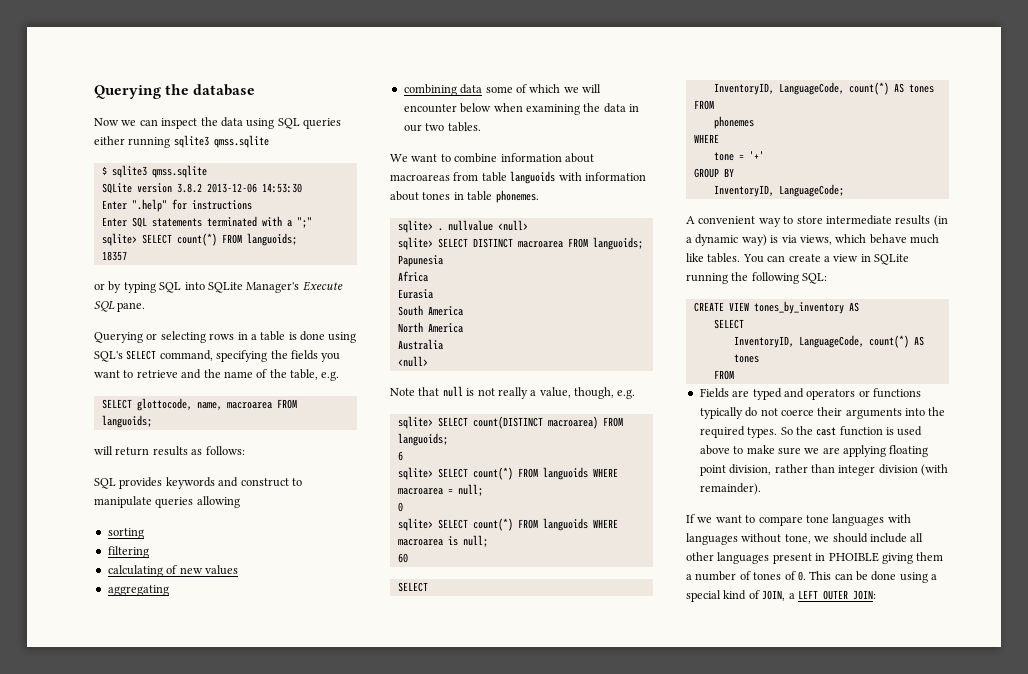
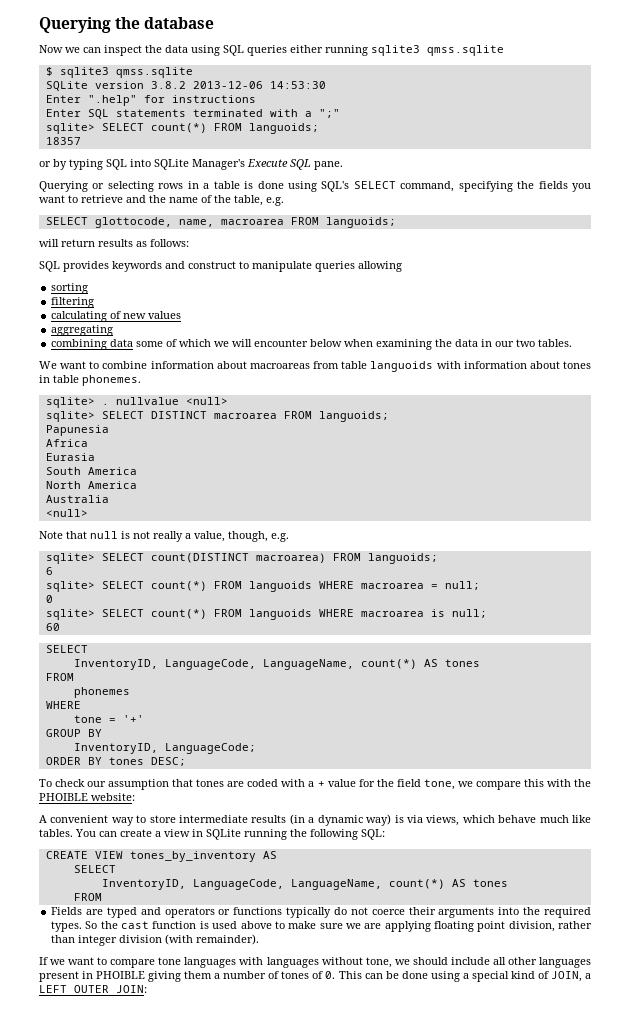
(844, 88) none -> [262,659,354,670] LanguageName,
(844, 190) none -> [45,757,186,766] [39,779,592,790] [39,793,135,801] // ORDER BY tones DESC; // To check our assumption that tones are coded with a + value for the field tone, we compare this with the PHOIBLE website:
(864, 341) none -> [290,879,382,890] LanguageName,

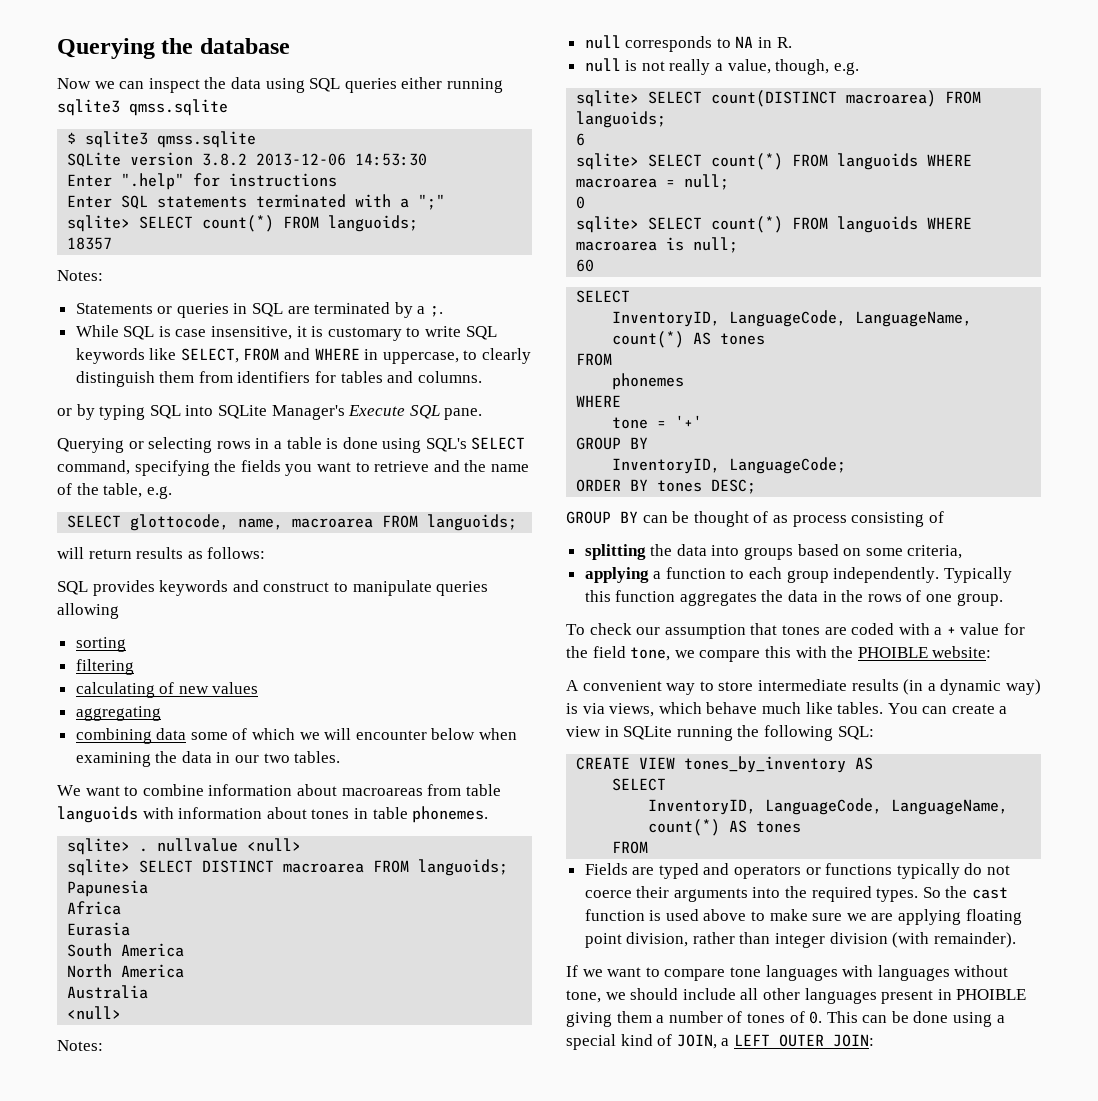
(81, 141) none -> [57,270,103,281] [75,302,444,318] [75,325,497,341] [75,348,532,364] [75,371,482,387] // Notes: // Statements or queries in SQL are terminated by a ;. // While SQL is case insensitive, it is customary to write SQL keywords like SELECT, FROM and WHERE in uppercase, to clearly distinguish them from identifiers for tables and columns.
[39,531,87,539] Note that -> [57,1040,103,1051] [584,35,792,52] Notes: // null corresponds to NA in R. //
(186, 761) none -> [566,511,944,527] [584,544,963,560] [584,567,1012,583] [584,590,1003,606] // GROUP BY can be thought of as process consisting of // splitting the data into groups based on some criteria, // applying a function to each group independently. Typically this function aggregates the data in the rows of one group.

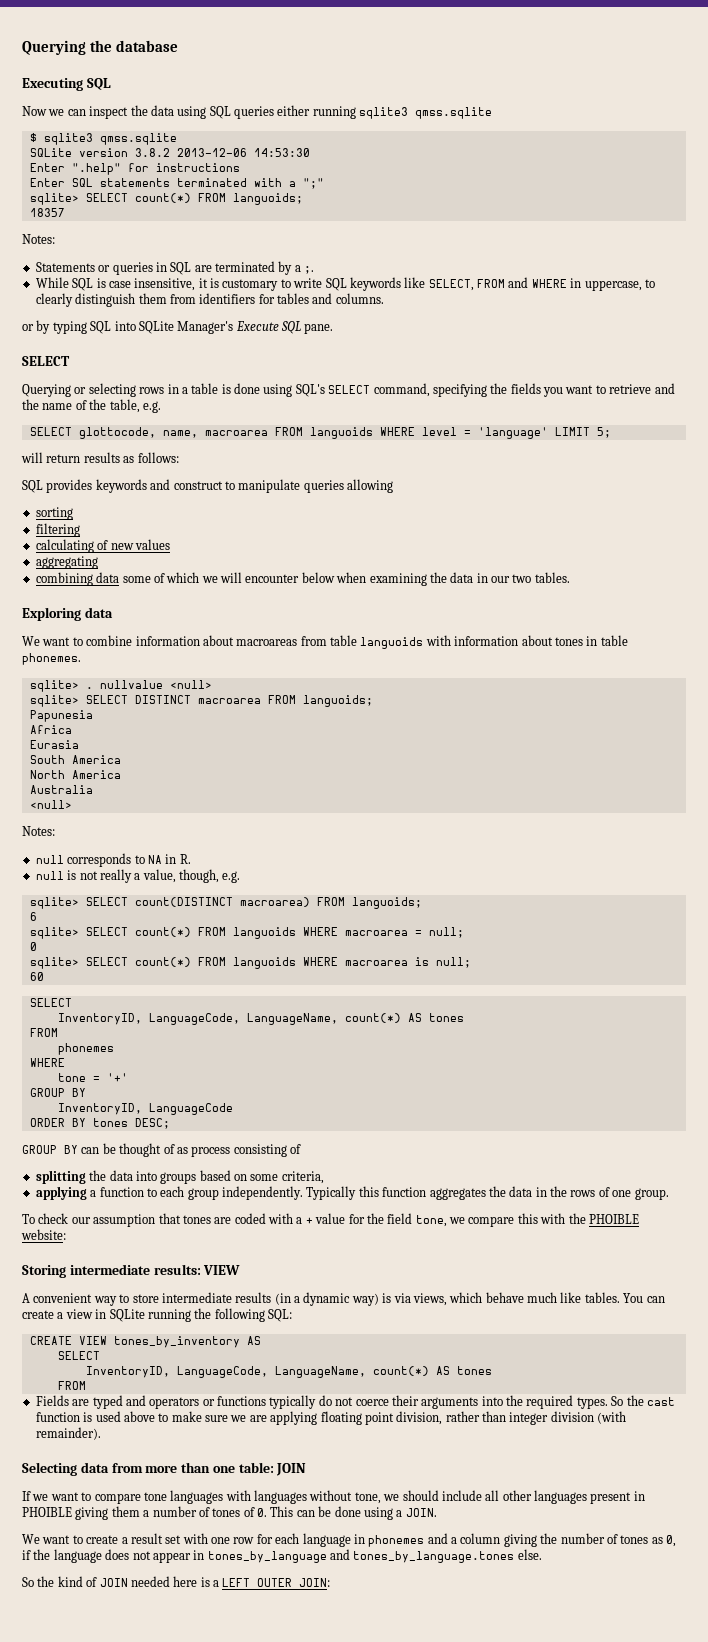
(290, 46) none -> [22,78,111,91] // Executing SQL
(483, 414) none -> [22,356,70,366] // SELECT
[427,514,518,531] languoids; -> [309,427,611,439] languoids WHERE level = 'language' LIMIT 5;
(341, 757) none -> [22,607,113,621] // Exploring data
[729,457,847,474] LanguageCode; -> [148,1103,233,1115] LanguageCode
(992, 652) none -> [22,1264,241,1278] // Storing intermediate results: VIEW
(1016, 940) none -> [22,1462,307,1476] // Selecting data from more than one table: JOIN
[566,1034,717,1050] special kind of JOIN, -> [405,1508,437,1517] [22,1533,676,1547] [22,1549,542,1563] [22,1576,210,1587] JOIN. // We want to create a result set with one row for each language in phonemes and a column giving the number of tones as 0, if the language does not appear in tones_by_language and tones_by_language.tones else. // So the kind of JOIN needed here is

